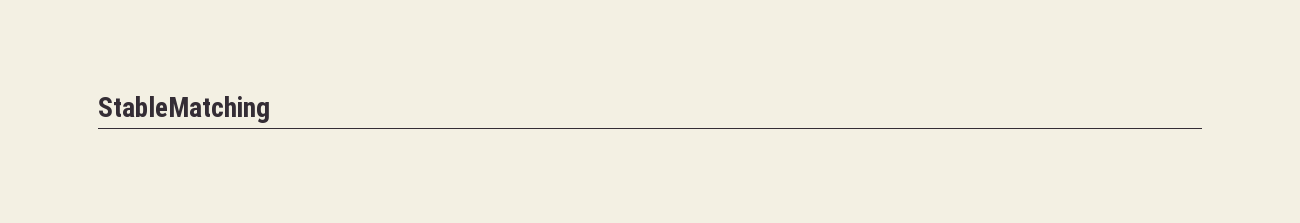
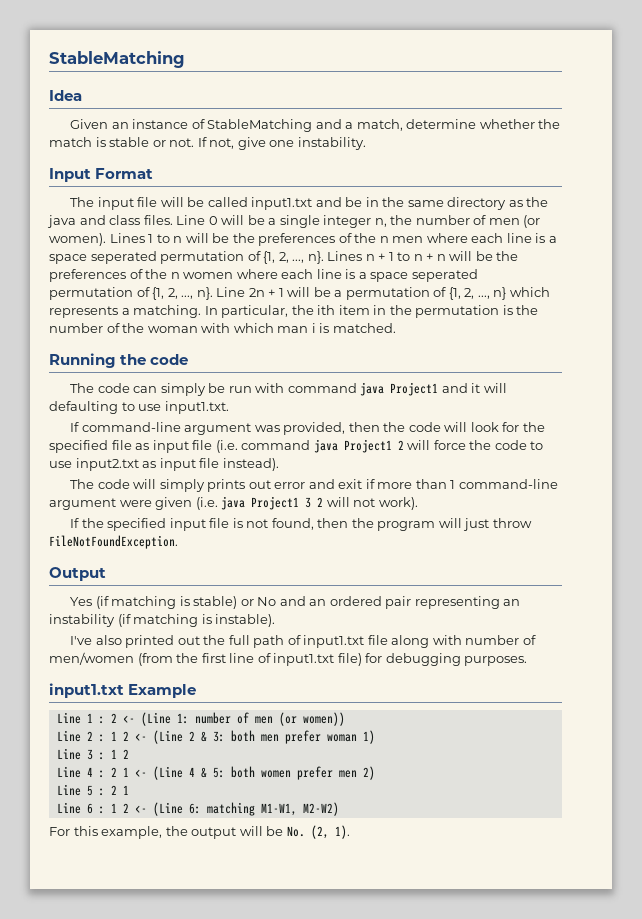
[98,96,270,123] StableMatching -> [49,51,185,68] [49,90,82,101] [70,119,561,132] [49,137,366,150] [49,168,154,182] [70,197,549,210] [47,215,541,228] [49,233,557,246] [49,251,519,264] [49,269,478,282] [49,287,550,300] [49,305,539,318] [49,323,396,333] [49,353,189,368] [70,382,507,396] [49,401,229,414] [70,422,545,435] [49,439,544,453] [49,458,279,471] [70,479,558,492] [49,496,418,510] [70,518,532,531] [49,535,178,549] [49,567,106,581] [70,596,521,609] [49,614,276,627] [70,635,536,648] [49,652,528,666] [49,683,197,698] [56,712,345,726] [56,730,375,744] [56,748,129,760] [56,766,375,780] [56,784,129,796] [56,802,339,816] [49,825,350,839] StableMatching // Idea // Given an instance of StableMatching and a match, determine whether the match is stable or not. If not, give one instability. // Input Format // The input file will be called input1.txt and be in the same directory as the java and class files. Line 0 will be a single integer n, the number of men (or women). Lines 1 to n will be the preferences of the n men where each line is a space seperated permutation of {1, 2, ..., n}. Lines n + 1 to n + n will be the preferences of the n women where each line is a space seperated permutation of {1, 2, ..., n}. Line 2n + 1 will be a permutation of {1, 2, ..., n} which represents a matching. In particular, the ith item in the permutation is the number of the woman with which man i is matched. // Running the code // The code can simply be run with command java Project1 and it will defaulting to use input1.txt. // If command-line argument was provided, then the code will look for the specified file as input file (i.e. command java Project1 2 will force the code to use input2.txt as input file instead). // The code will simply prints out error and exit if more than 1 command-line argument were given (i.e. java Project1 3 2 will not work). // If the specified input file is not found, then the program will just throw FileNotFoundException. // Output // Yes (if matching is stable) or No and an ordered pair representing an instability (if matching is instable). // I've also printed out the full path of input1.txt file along with number of men/women (from the first line of input1.txt file) for debugging purposes. // input1.txt Example // Line 1 : 2 <- (Line 1: number of men (or women)) // Line 2 : 1 2 <- (Line 2 & 3: both men prefer woman 1) // Line 3 : 1 2 // Line 4 : 2 1 <- (Line 4 & 5: both women prefer men 2) // Line 5 : 2 1 // Line 6 : 1 2 <- (Line 6: matching M1-W1, M2-W2) // For this example, the output will be No. (2, 1).

